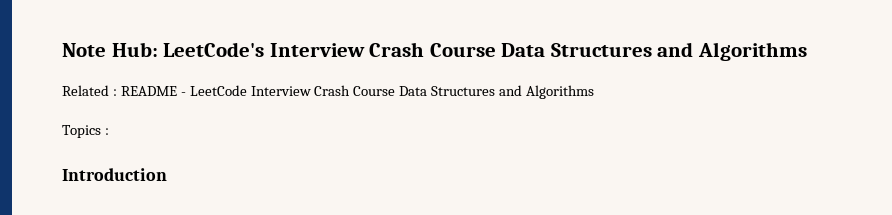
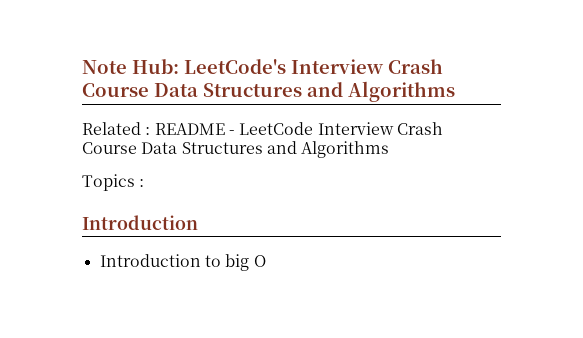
(167, 174) none -> [99,254,266,271] // Introduction to big O

